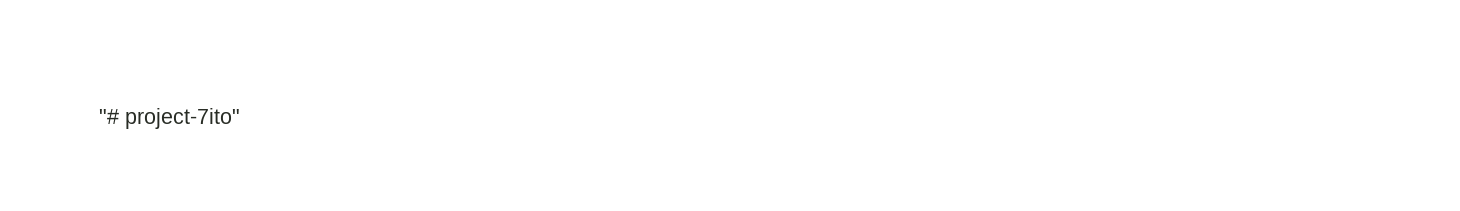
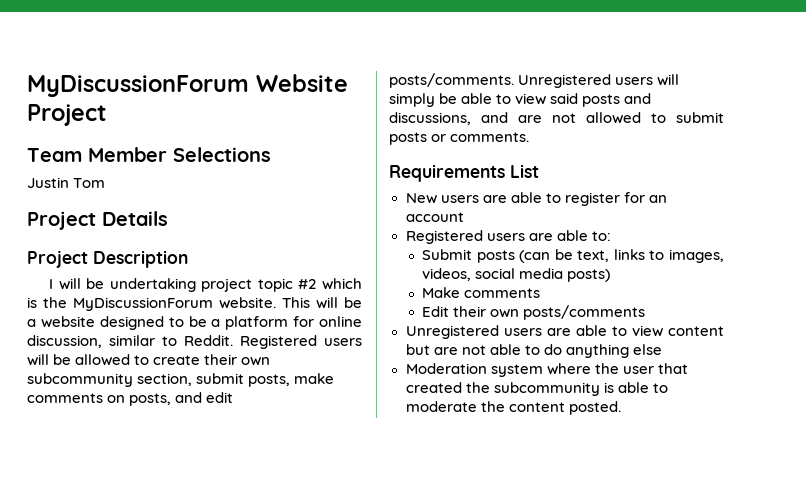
[99,108,240,129] "# project-7ito" -> [27,74,348,97] [27,104,107,126] [27,147,271,162] [27,177,106,188] [27,211,168,230] [27,250,188,268] [49,278,363,292] [27,297,362,311] [27,316,362,330] [27,335,362,349] [27,354,271,366] [27,373,335,387] [27,392,234,406] [389,73,680,88] [389,93,652,107] [389,112,724,125] [389,132,530,145] [389,164,539,182] [405,192,667,206] [405,212,464,222] [405,230,611,244] [422,249,724,263] [422,268,611,282] [422,287,541,298] [422,305,646,320] [405,325,724,339] [405,344,662,358] [405,363,688,377] [405,382,668,396] [405,401,621,415] MyDiscussionForum Website Project // Team Member Selections // Justin Tom // Project Details // Project Description // I will be undertaking project topic #2 which is the MyDiscussionForum website. This will be a website designed to be a platform for online discussion, similar to Reddit. Registered users will be allowed to create their own subcommunity section, submit posts, make comments on posts, and edit posts/comments. Unregistered users will simply be able to view said posts and discussions, and are not allowed to submit posts or comments. // Requirements List // New users are able to register for an account // Registered users are able to: // Submit posts (can be text, links to images, videos, social media posts) // Make comments // Edit their own posts/comments // Unregistered users are able to view content but are not able to do anything else // Moderation system where the user that created the subcommunity is able to moderate the content posted.

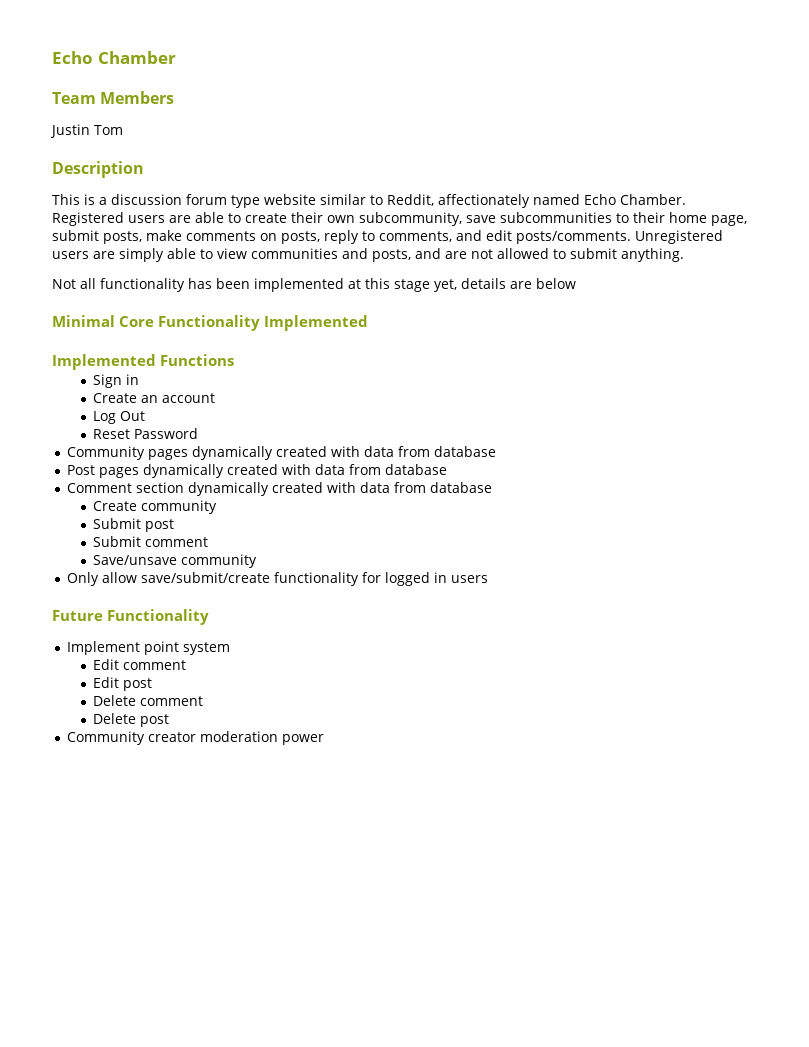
[27,74,348,97] [27,104,107,126] MyDiscussionForum Website Project -> [52,51,176,64] Echo Chamber
[88,147,271,162] Member Selections -> [100,91,175,104] Members
[27,211,168,230] [27,250,188,268] [49,278,363,292] [27,297,362,311] [27,316,362,330] [27,335,362,349] [27,354,271,366] [27,373,193,387] Project Details // Project Description // I will be undertaking project topic #2 which is the MyDiscussionForum website. This will be a website designed to be a platform for online discussion, similar to Reddit. Registered users will be allowed to create their own subcommunity section, -> [52,161,144,178] [52,194,686,208] [52,212,747,226] Description // This is a discussion forum type website similar to Reddit, affectionately named Echo Chamber. Registered users are able to create their own subcommunity, save subcommunities to their home page,
(172, 399) none -> [324,230,452,244] reply to comments,
[657,74,680,86] [389,93,652,107] [389,112,471,125] will simply be able to view said posts and discussions, -> [93,248,411,262] are simply able to view communities and posts,
[389,132,530,145] [389,164,539,182] [405,192,667,206] [405,212,464,222] [405,230,611,244] [422,249,724,263] [422,268,611,282] [422,287,541,298] [422,305,646,320] [405,325,724,339] [405,344,662,358] [405,363,688,377] [405,382,668,396] [405,401,621,415] posts or comments. // Requirements List // New users are able to register for an account // Registered users are able to: // Submit posts (can be text, links to images, videos, social media posts) // Make comments // Edit their own posts/comments // Unregistered users are able to view content but are not able to do anything else // Moderation system where the user that created the subcommunity is able to moderate the content posted. -> [621,248,684,262] [52,278,576,292] [52,315,368,331] [52,354,234,370] [92,374,139,388] [92,393,215,403] [92,411,145,424] [92,428,198,439] [66,446,496,460] [66,464,447,478] [66,482,492,496] [92,500,217,514] [92,518,174,532] [92,536,208,547] [92,554,257,568] [66,572,488,586] [52,609,209,625] [66,641,230,655] [92,659,186,670] [92,677,152,691] [92,695,203,706] [92,713,169,727] [66,731,324,745] anything. // Not all functionality has been implemented at this stage yet, details are below // Minimal Core Functionality Implemented // Implemented Functions // Sign in // Create an account // Log Out // Reset Password // Community pages dynamically created with data from database // Post pages dynamically created with data from database // Comment section dynamically created with data from database // Create community // Submit post // Submit comment // Save/unsave community // Only allow save/submit/create functionality for logged in users // Future Functionality // Implement point system // Edit comment // Edit post // Delete comment // Delete post // Community creator moderation power

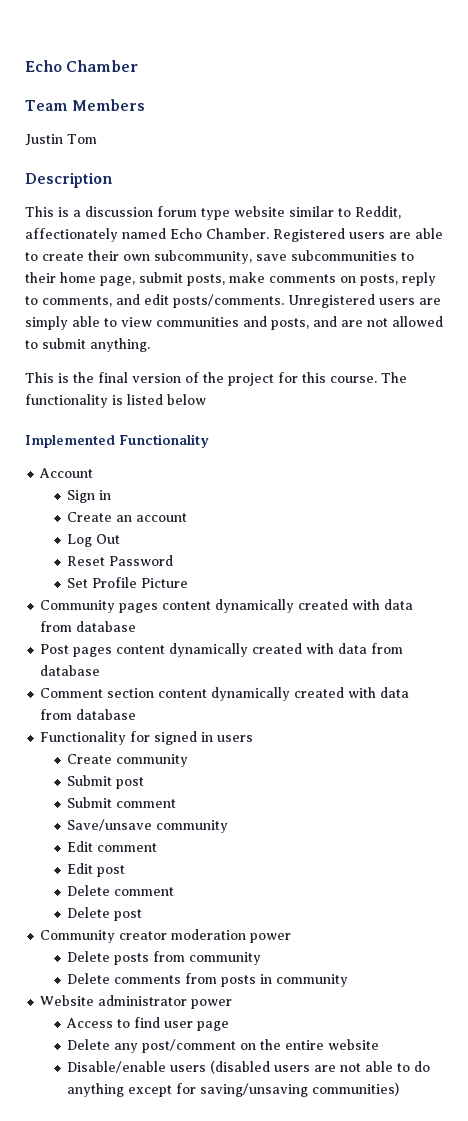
[52,278,532,292] Not all functionality has been implemented at this stage yet, details are -> [25,372,407,386] [25,394,163,408] This is the final version of the project for this course. The functionality is listed
[52,315,368,331] [52,354,234,370] Minimal Core Functionality Implemented // Implemented Functions -> [25,434,209,448] [39,468,94,478] Implemented Functionality // Account
(198, 433) none -> [67,577,189,588] // Set Profile Picture
(188, 454) none -> [162,601,212,610] content
(139, 472) none -> [116,645,166,654] content
[187,482,492,496] dynamically created with data from database -> [158,687,410,701] [40,709,137,720] [40,731,254,745] content dynamically created with data from database // Functionality for signed in users
[66,572,488,586] [52,609,209,625] [66,641,230,655] // Only allow save/submit/create functionality for logged in users // Future Functionality // Implement point system -> (229, 826) none
(324, 739) none -> [67,951,262,965] [67,973,349,987] [40,995,233,1009] [66,1017,230,1031] [67,1039,380,1053] [67,1060,431,1074] [67,1082,400,1097] // Delete posts from community // Delete comments from posts in community // Website administrator power // Access to find user page // Delete any post/comment on the entire website // Disable/enable users (disabled users are not able to do anything except for saving/unsaving communities)

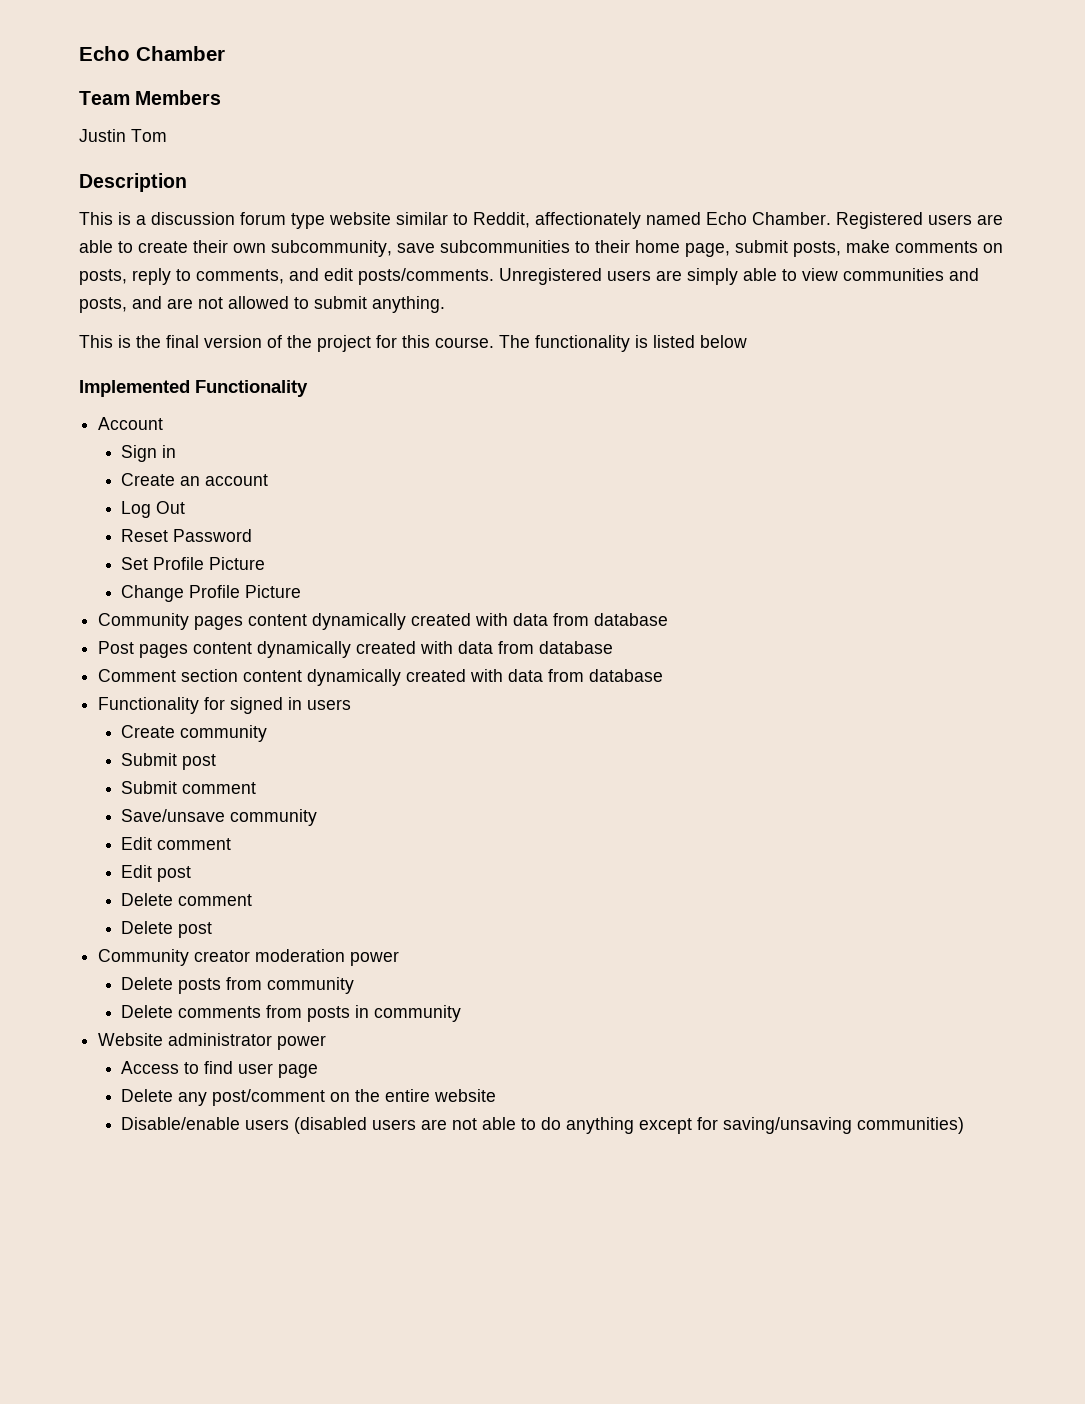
(189, 583) none -> [121,585,302,602] // Change Profile Picture

